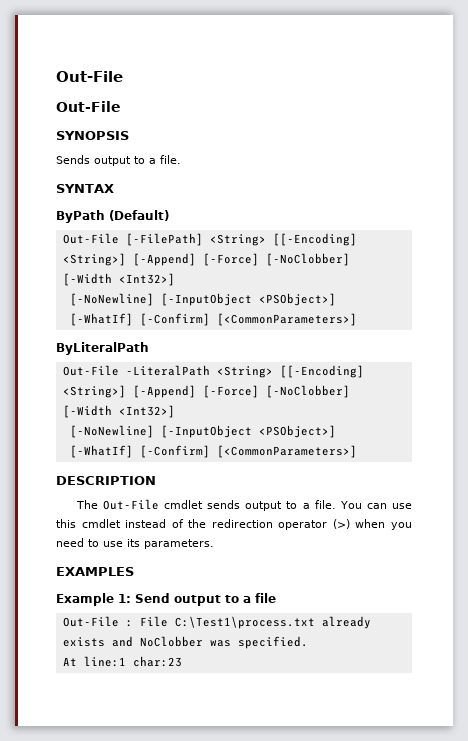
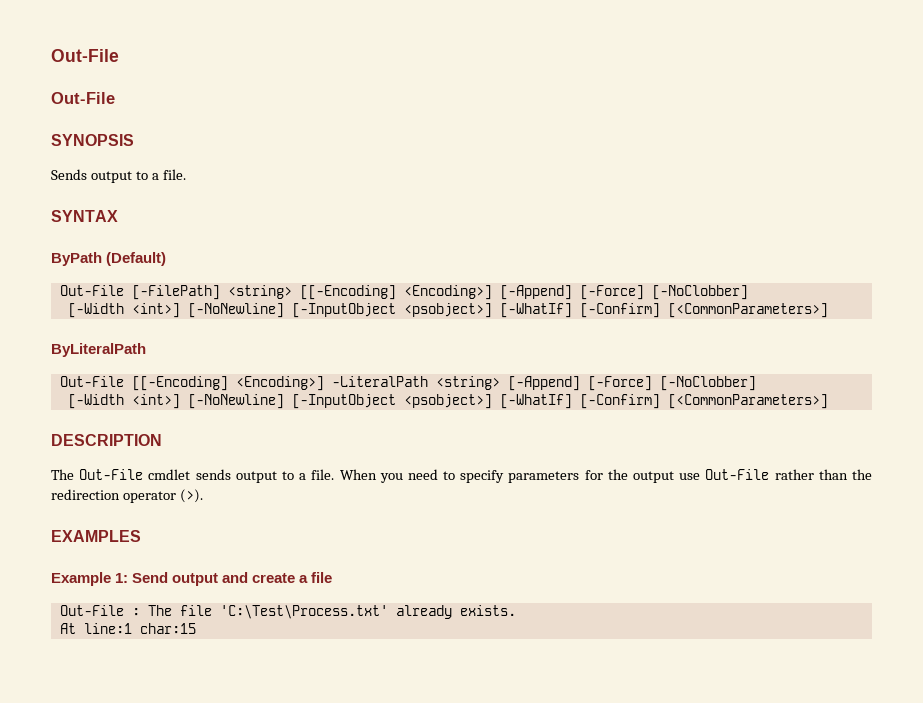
[209,233,357,246] [62,253,350,266] [62,273,175,286] [69,293,336,306] <String> [[-Encoding] <String>] [-Append] [-Force] [-NoClobber] [-Width <Int32>] // [-NoNewline] [-InputObject <PSObject>] -> [227,285,748,300] [67,303,492,318] <string> [[-Encoding] <Encoding>] [-Append] [-Force] [-NoClobber] // [-Width <int>] [-NoNewline] [-InputObject <psobject>]
[125,365,364,378] [62,385,350,398] [62,405,175,418] [69,425,336,438] -LiteralPath <String> [[-Encoding] <String>] [-Append] [-Force] [-NoClobber] [-Width <Int32>] // [-NoNewline] [-InputObject <PSObject>] -> [131,376,756,391] [67,394,492,409] [[-Encoding] <Encoding>] -LiteralPath <string> [-Append] [-Force] [-NoClobber] // [-Width <int>] [-NoNewline] [-InputObject <psobject>]
[339,501,412,509] [56,519,412,530] [56,538,214,549] You can use this cmdlet instead of the redirection operator (>) when you need to use its parameters. -> [339,469,872,483] [51,489,203,503] When you need to specify parameters for the output use Out-File rather than the redirection operator (>).
[225,595,239,603] to -> [222,572,296,583] and create
[139,616,371,629] [62,636,308,649] File C:\Test1\process.txt already exists and NoClobber was specified. -> [147,605,516,619] The file 'C:\Test\Process.txt' already exists.
[132,656,182,667] char:23 -> [139,623,196,634] char:15

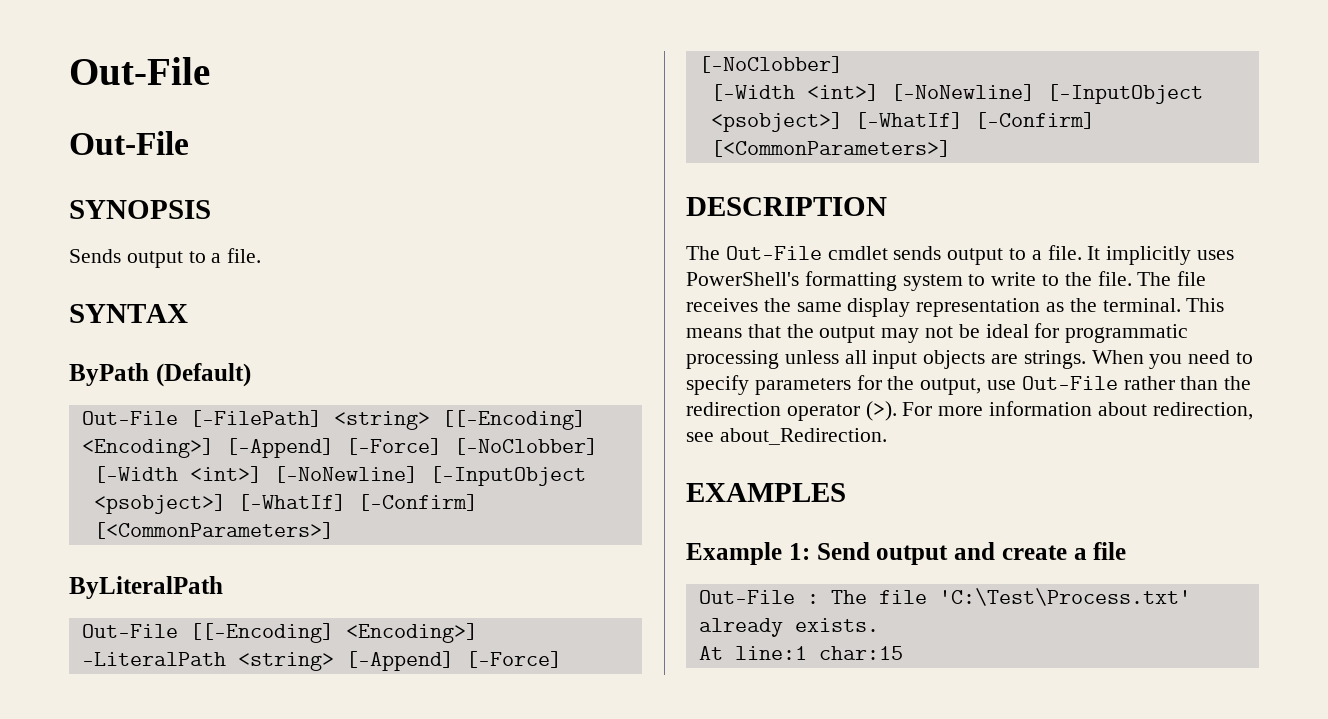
(335, 474) none -> [1087,246,1235,265] [686,271,1207,291] [686,298,1225,317] [686,323,1189,343] [686,350,1086,369] It implicitly uses PowerShell's formatting system to write to the file. The file receives the same display representation as the terminal. This means that the output may not be ideal for programmatic processing unless all input objects are strings.
[633,471,675,483] output -> [920,378,982,395] output,
(203, 496) none -> [902,401,1253,420] [686,428,887,445] For more information about redirection, see about_Redirection.

